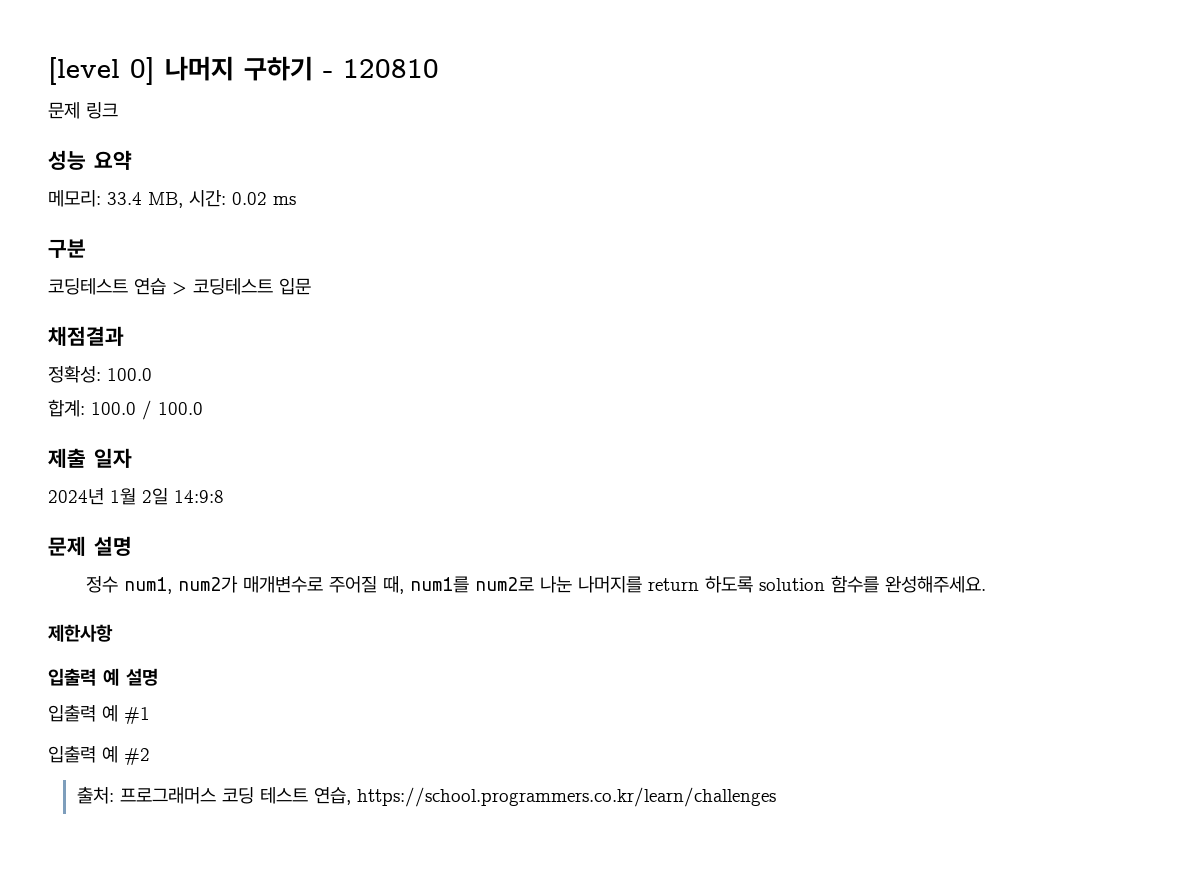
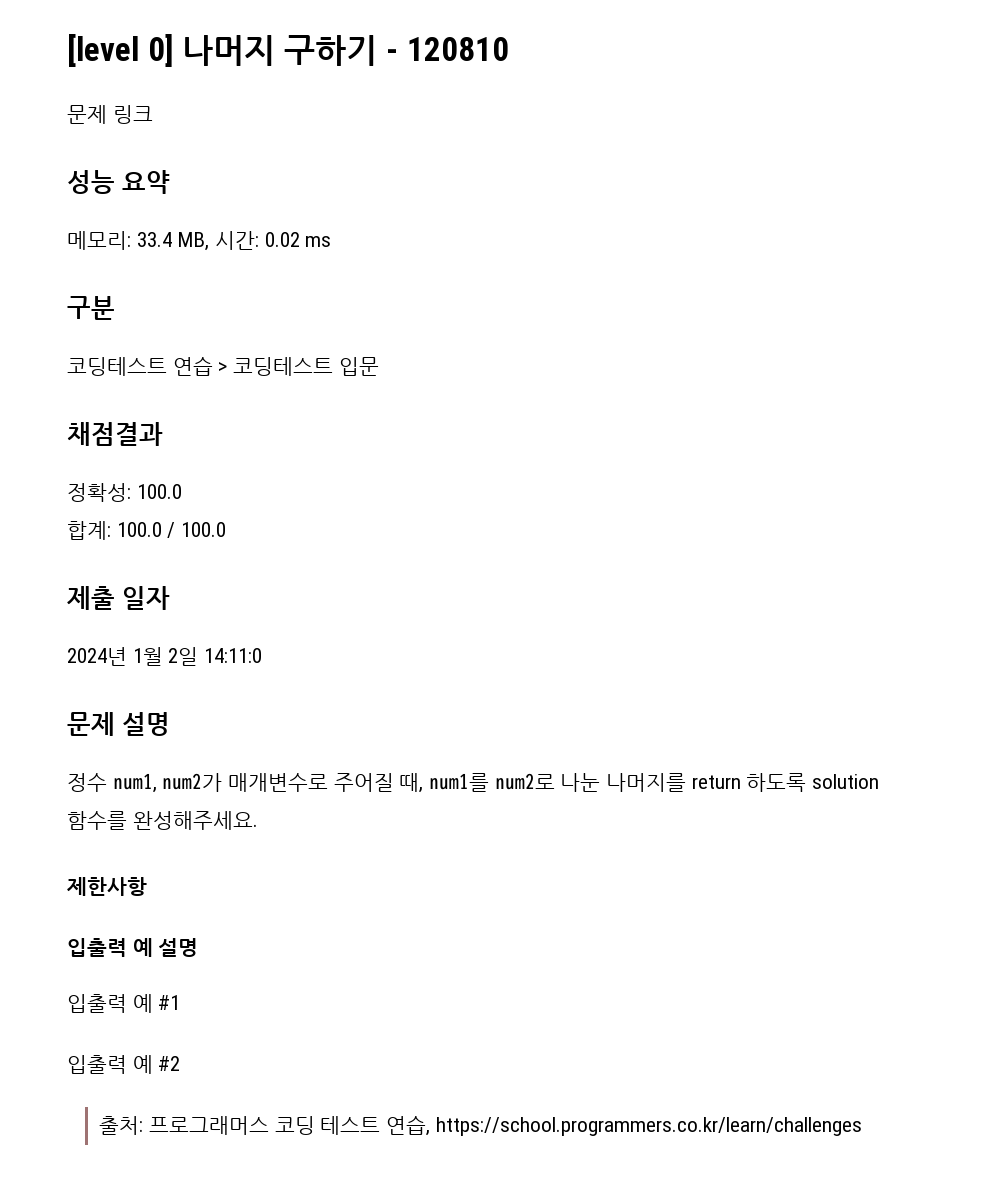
[174,490,224,503] 14:9:8 -> [204,648,263,663] 14:11:0

